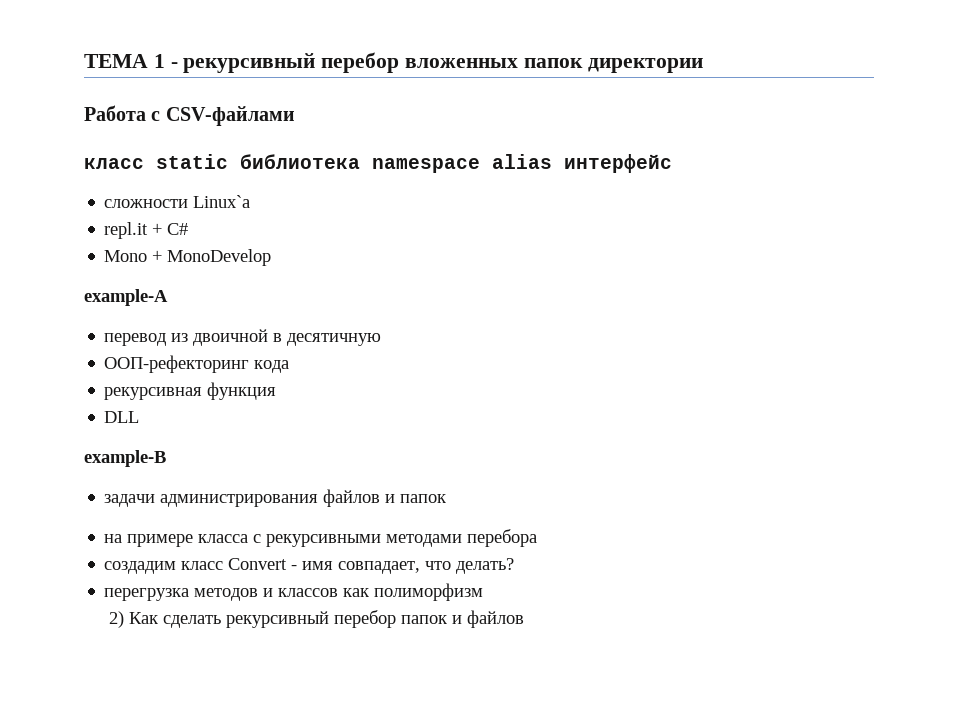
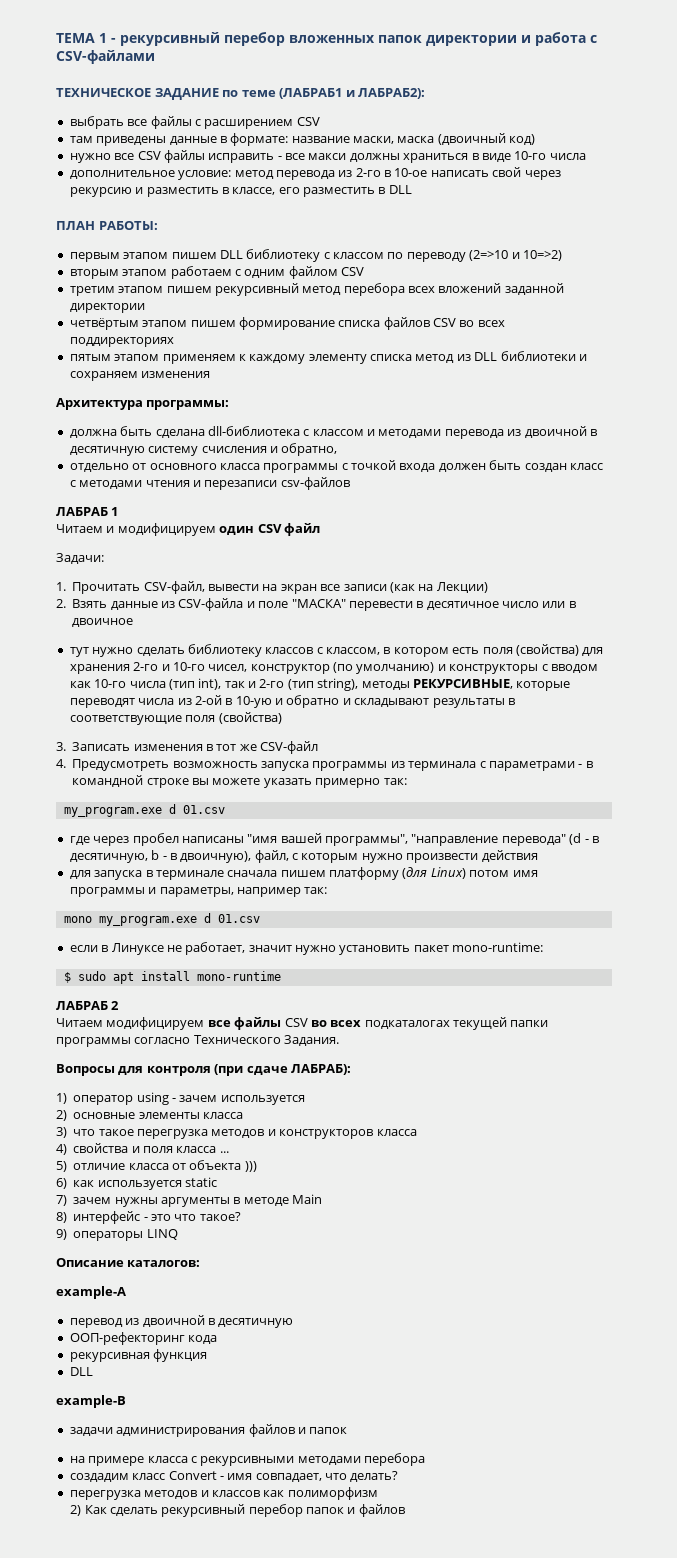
[84,105,146,121] // Работа -> [521,32,586,46] и работа
[84,154,672,173] [104,195,251,208] [104,222,189,239] [104,249,272,266] класс static библиотека namespace alias интерфейс // сложности Linux`a // repl.it + C# // Mono + MonoDevelop -> [56,88,426,100] [69,116,320,129] [69,133,536,146] [69,150,586,163] [69,167,561,180] [69,185,412,197] [56,221,158,231] [69,249,562,262] [69,266,364,279] [69,283,564,296] [69,303,145,313] [69,317,505,330] [69,337,174,347] [69,351,587,364] [69,371,211,381] [56,398,230,410] [69,426,597,439] [69,443,338,456] [69,460,603,473] [69,477,350,490] [56,507,119,517] [56,523,320,536] [56,553,104,564] [56,581,488,594] [56,598,576,611] [72,618,134,627] [69,644,604,657] [69,662,598,674] [69,678,571,691] [69,695,515,708] [69,712,282,725] [56,741,319,754] [56,759,593,771] [72,775,407,788] [63,804,225,817] [69,833,599,846] [69,850,538,863] [69,867,538,880] [69,887,328,897] [63,913,260,926] [69,942,544,955] [63,971,281,984] [56,1001,120,1011] [56,1017,549,1030] [56,1035,340,1047] [56,1064,351,1076] [56,1092,305,1105] [56,1110,243,1121] [56,1127,417,1139] [56,1143,229,1155] [56,1160,257,1172] [56,1177,217,1190] [56,1194,323,1207] [56,1211,241,1224] [56,1229,178,1241] [56,1258,201,1267] ТЕХНИЧЕСКОЕ ЗАДАНИЕ по теме (ЛАБРАБ1 и ЛАБРАБ2): // выбрать все файлы с расширением CSV // там приведены данные в формате: название маски, маска (двоичный код) // нужно все CSV файлы исправить - все макси должны храниться в виде 10-го числа // дополнительное условие: метод перевода из 2-го в 10-ое написать свой через рекурсию и разместить в классе, его разместить в DLL // ПЛАН РАБОТЫ: // первым этапом пишем DLL библиотеку с классом по переводу (2=>10 и 10=>2) // вторым этапом работаем с одним файлом CSV // третим этапом пишем рекурсивный метод перебора всех вложений заданной директории // четвёртым этапом пишем формирование списка файлов CSV во всех поддиректориях // пятым этапом применяем к каждому элементу списка метод из DLL библиотеки и сохраняем изменения // Архитектура программы: // должна быть сделана dll-библиотека с классом и методами перевода из двоичной в десятичную систему счисления и обратно, // отдельно от основного класса программы с точкой входа должен быть создан класс с методами чтения и перезаписи csv-файлов // ЛАБРАБ 1 // Читаем и модифицируем один CSV файл // Задачи: // 1. Прочитать CSV-файл, вывести на экран все записи (как на Лекции) // 2. Взять данные из CSV-файла и поле "МАСКА" перевести в десятичное число или в двоичное // тут нужно сделать библиотеку классов с классом, в котором есть поля (свойства) для хранения 2-го и 10-го чисел, конструктор (по умолчанию) и конструкторы с вводом как 10-го числа (тип int), так и 2-го (тип string), методы РЕКУРСИВНЫЕ, которые переводят числа из 2-ой в 10-ую и обратно и складывают результаты в соответствующие поля (свойства) // 3. Записать изменения в тот же CSV-файл // 4. Предусмотреть возможность запуска программы из терминала с параметрами - в командной строке вы можете указать примерно так: // my_program.exe d 01.csv // где через пробел написаны "имя вашей программы", "направление перевода" (d - в десятичную, b - в двоичную), файл, с которым нужно произвести действия // для запуска в терминале сначала пишем платформу (для Linux) потом имя программы и параметры, например так: // mono my_program.exe d 01.csv // если в Линуксе не работает, значит нужно установить пакет mono-runtime: // $ sudo apt install mono-runtime // ЛАБРАБ 2 // Читаем модифицируем все файлы CSV во всех подкаталогах текущей папки программы согласно Технического Задания. // Вопросы для контроля (при сдаче ЛАБРАБ): // 1) оператор using - зачем используется // 2) основные элементы класса // 3) что такое перегрузка методов и конструкторов класса // 4) свойства и поля класса ... // 5) отличие класса от объекта ))) // 6) как используется static // 7) зачем нужны аргументы в методе Main // 8) интерфейс - это что такое? // 9) операторы LINQ // Описание каталогов:

